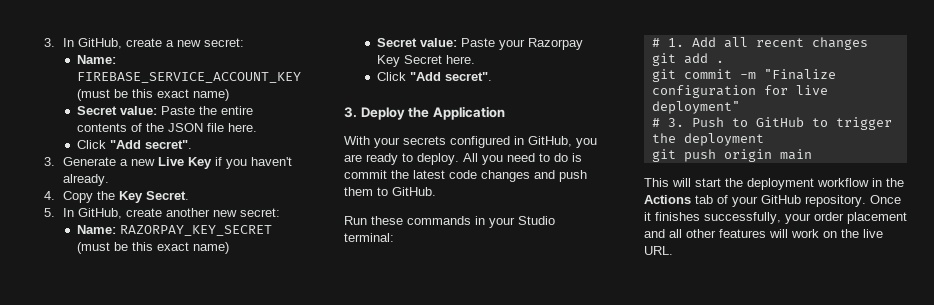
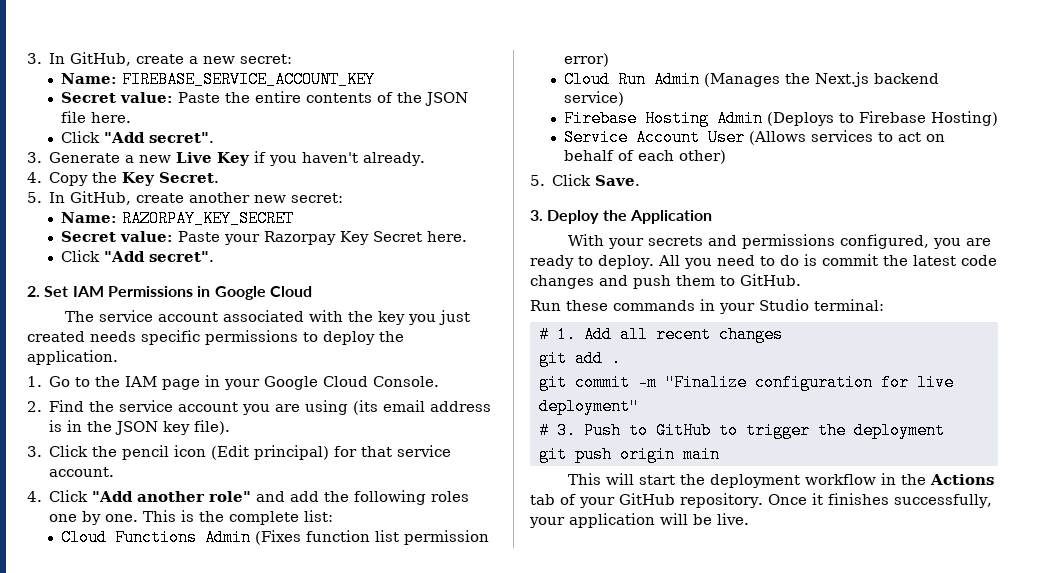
[77,89,230,101] (must be this exact name) -> (375, 79) none
[77,242,230,254] (must be this exact name) -> (294, 218) none
(493, 76) none -> [27,286,312,300] [64,310,470,325] [27,330,404,345] [27,350,118,365] [27,375,440,390] [27,400,492,415] [49,420,231,435] [27,445,452,460] [49,467,115,477] [27,490,470,505] [49,510,334,525] [60,529,489,546] [563,53,609,67] [563,71,939,88] [563,91,624,106] [563,110,998,127] [563,129,945,146] [563,150,726,164] [530,174,641,186] // 2. Set IAM Permissions in Google Cloud // The service account associated with the key you just created needs specific permissions to deploy the application. // 1. Go to the IAM page in your Google Cloud Console. // 2. Find the service account you are using (its email address is in the JSON key file). // 3. Click the pencil icon (Edit principal) for that service account. // 4. Click "Add another role" and add the following roles one by one. This is the complete list: // Cloud Functions Admin (Fixes function list permission error) // Cloud Run Admin (Manages the Next.js backend service) // Firebase Hosting Admin (Deploys to Firebase Hosting) // Service Account User (Allows services to act on behalf of each other) // 5. Click Save.
[450,136,572,148] configured in GitHub, -> [707,234,929,249] and permissions configured,
[814,212,907,224] [644,229,883,238] [644,246,673,255] order placement and all other features will work on the live URL. -> [569,513,749,528] application will be live.

